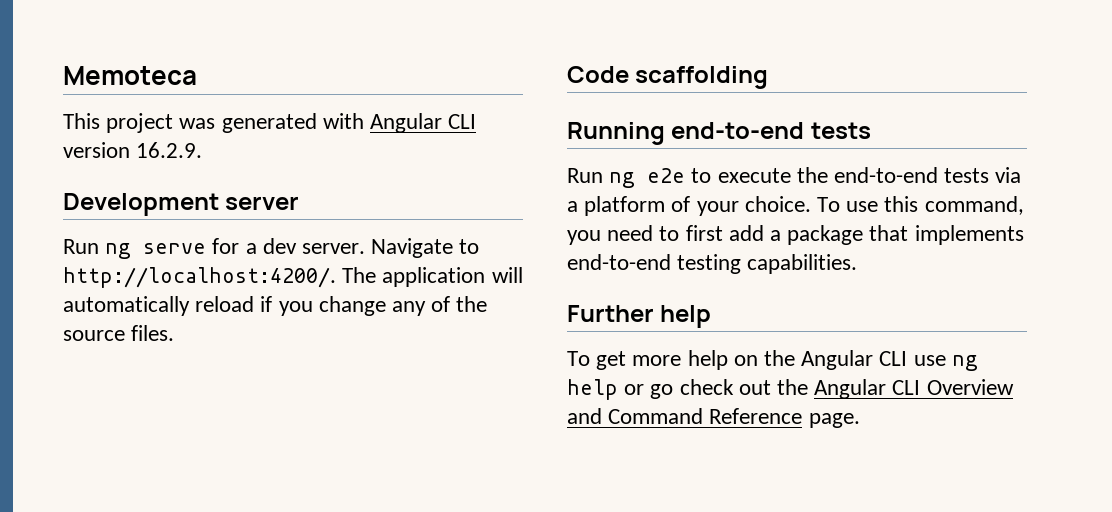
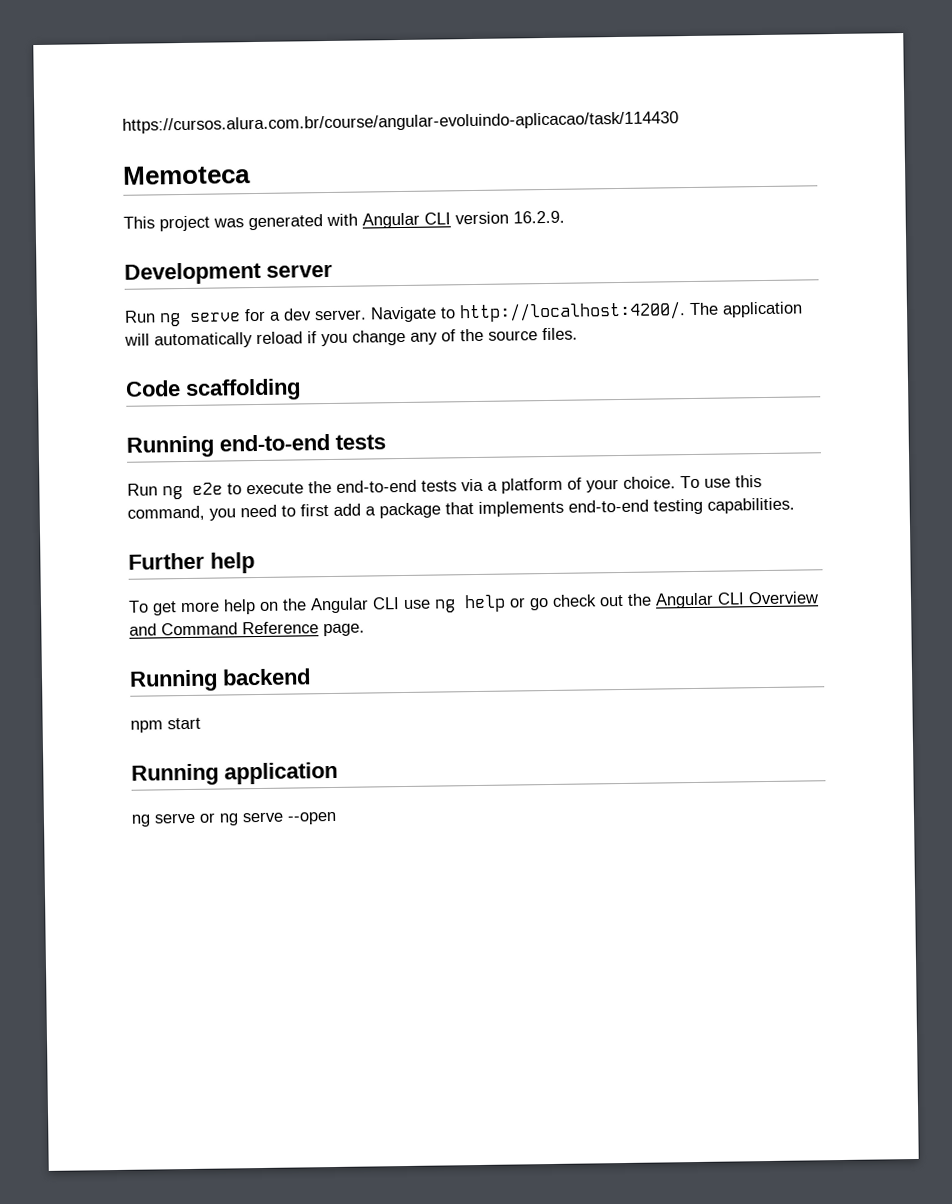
(63, 75) none -> [122,111,679,134] https://cursos.alura.com.br/course/angular-evoluindo-aplicacao/task/114430 //
(860, 420) none -> [129,668,311,692] [130,717,201,733] [131,761,338,786] [131,811,337,827] // Running backend // npm start // Running application // ng serve or ng serve --open

